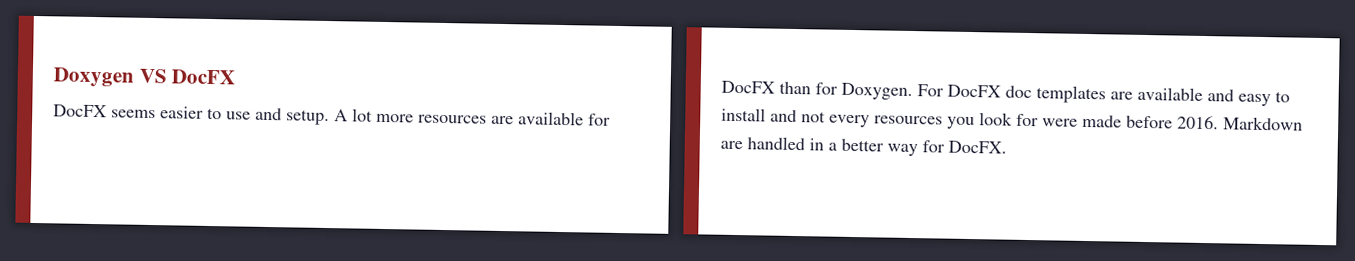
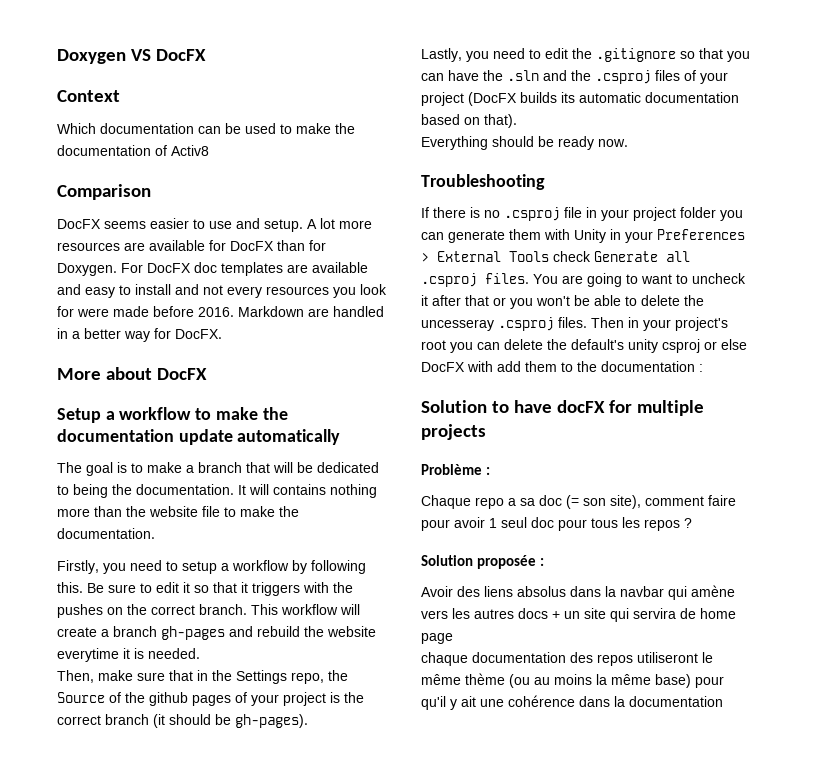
(236, 77) none -> [57,90,120,102] [57,123,355,134] [57,145,209,156] [57,184,151,200] // Context // Which documentation can be used to make the documentation of Activ8 // Comparison
(1007, 147) none -> [57,367,207,380] [57,407,288,423] [57,429,341,445] [57,462,379,476] [57,484,377,498] [57,506,299,517] [57,528,155,539] [57,560,366,574] [57,582,353,596] [57,604,360,618] [57,626,376,640] [57,648,200,662] [57,670,348,684] [57,692,364,706] [57,714,308,728] [421,48,750,62] [421,70,728,84] [421,92,739,106] [421,114,517,128] [421,136,628,150] [421,174,545,190] [421,207,743,221] [421,229,745,243] [421,251,690,262] [421,273,746,287] [421,295,704,309] [421,317,728,331] [421,339,747,353] [421,361,703,372] [421,400,704,416] [421,424,486,440] [421,464,491,475] [421,495,736,509] [421,517,692,531] [421,555,545,569] [421,585,735,600] [421,608,736,622] [421,633,453,644] [421,652,713,666] [421,673,724,688] [421,695,723,710] // More about DocFX // Setup a workflow to make the documentation update automatically // The goal is to make a branch that will be dedicated to being the documentation. It will contains nothing more than the website file to make the documentation. // Firstly, you need to setup a workflow by following this. Be sure to edit it so that it triggers with the pushes on the correct branch. This workflow will create a branch gh-pages and rebuild the website everytime it is needed. // Then, make sure that in the Settings repo, the Source of the github pages of your project is the correct branch (it should be gh-pages). // Lastly, you need to edit the .gitignore so that you can have the .sln and the .csproj files of your project (DocFX builds its automatic documentation based on that). // Everything should be ready now. // Troubleshooting // If there is no .csproj file in your project folder you can generate them with Unity in your Preferences > External Tools check Generate all .csproj files. You are going to want to uncheck it after that or you won't be able to delete the uncesseray .csproj files. Then in your project's root you can delete the default's unity csproj or else DocFX with add them to the documentation : // Solution to have docFX for multiple projects // Problème : // Chaque repo a sa doc (= son site), comment faire pour avoir 1 seul doc pour tous les repos ? // Solution proposée : // Avoir des liens absolus dans la navbar qui amène vers les autres docs + un site qui servira de home page // chaque documentation des repos utiliseront le même thème (ou au moins la même base) pour qu'il y ait une cohérence dans la documentation

